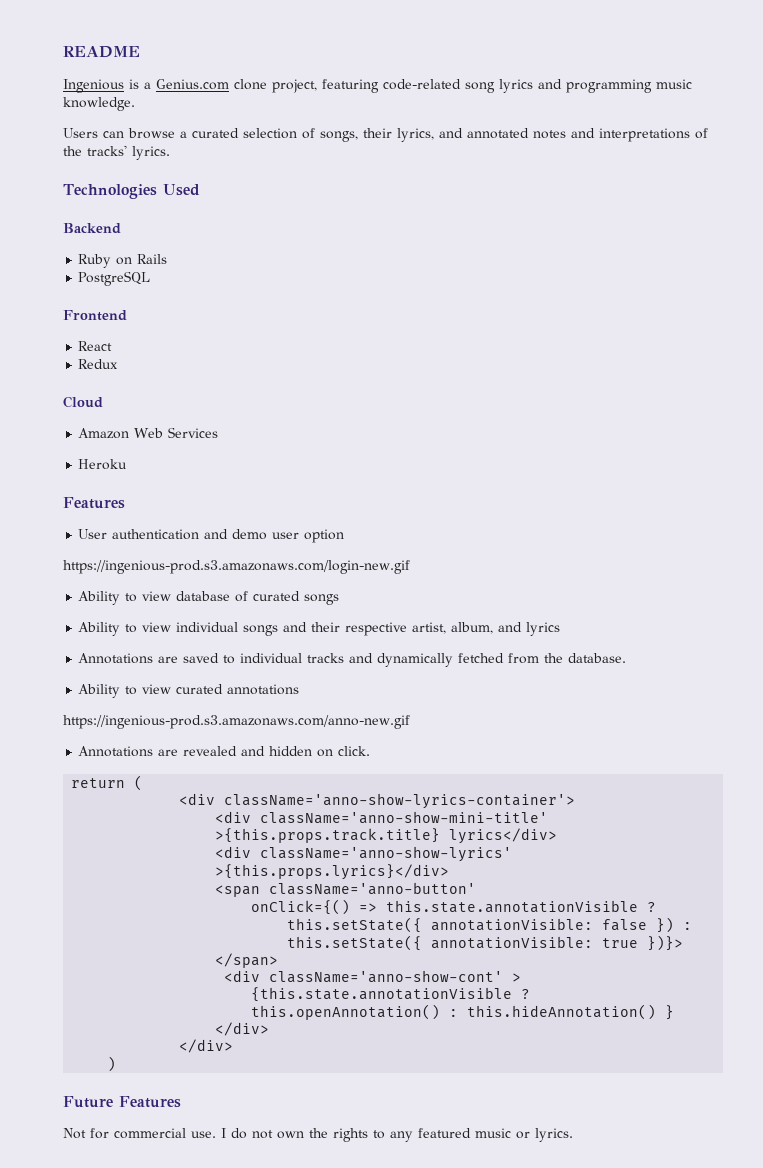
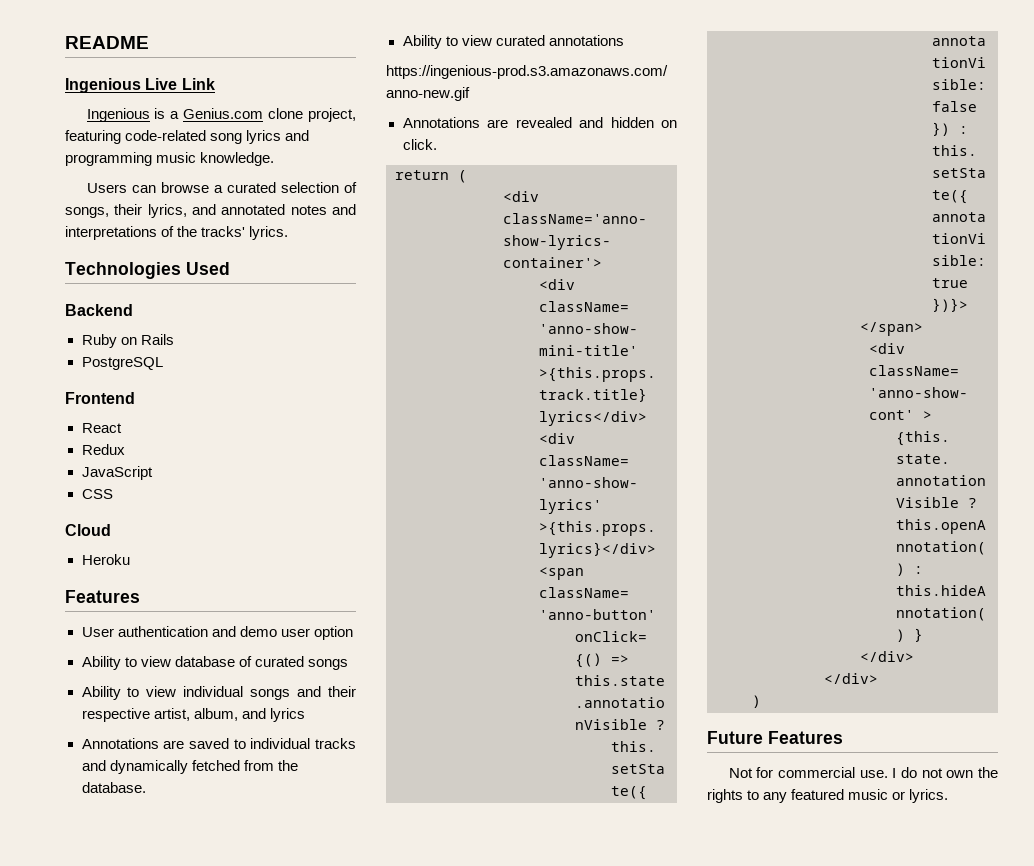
(140, 52) none -> [65,78,215,93] // Ingenious Live Link
(119, 364) none -> [81,466,153,480] [81,489,113,499] // JavaScript // CSS
[78,427,219,439] // Amazon Web Services -> (111, 530) none
[63,560,410,574] // https://ingenious-prod.s3.amazonaws.com/login-new.gif -> (353, 633) none

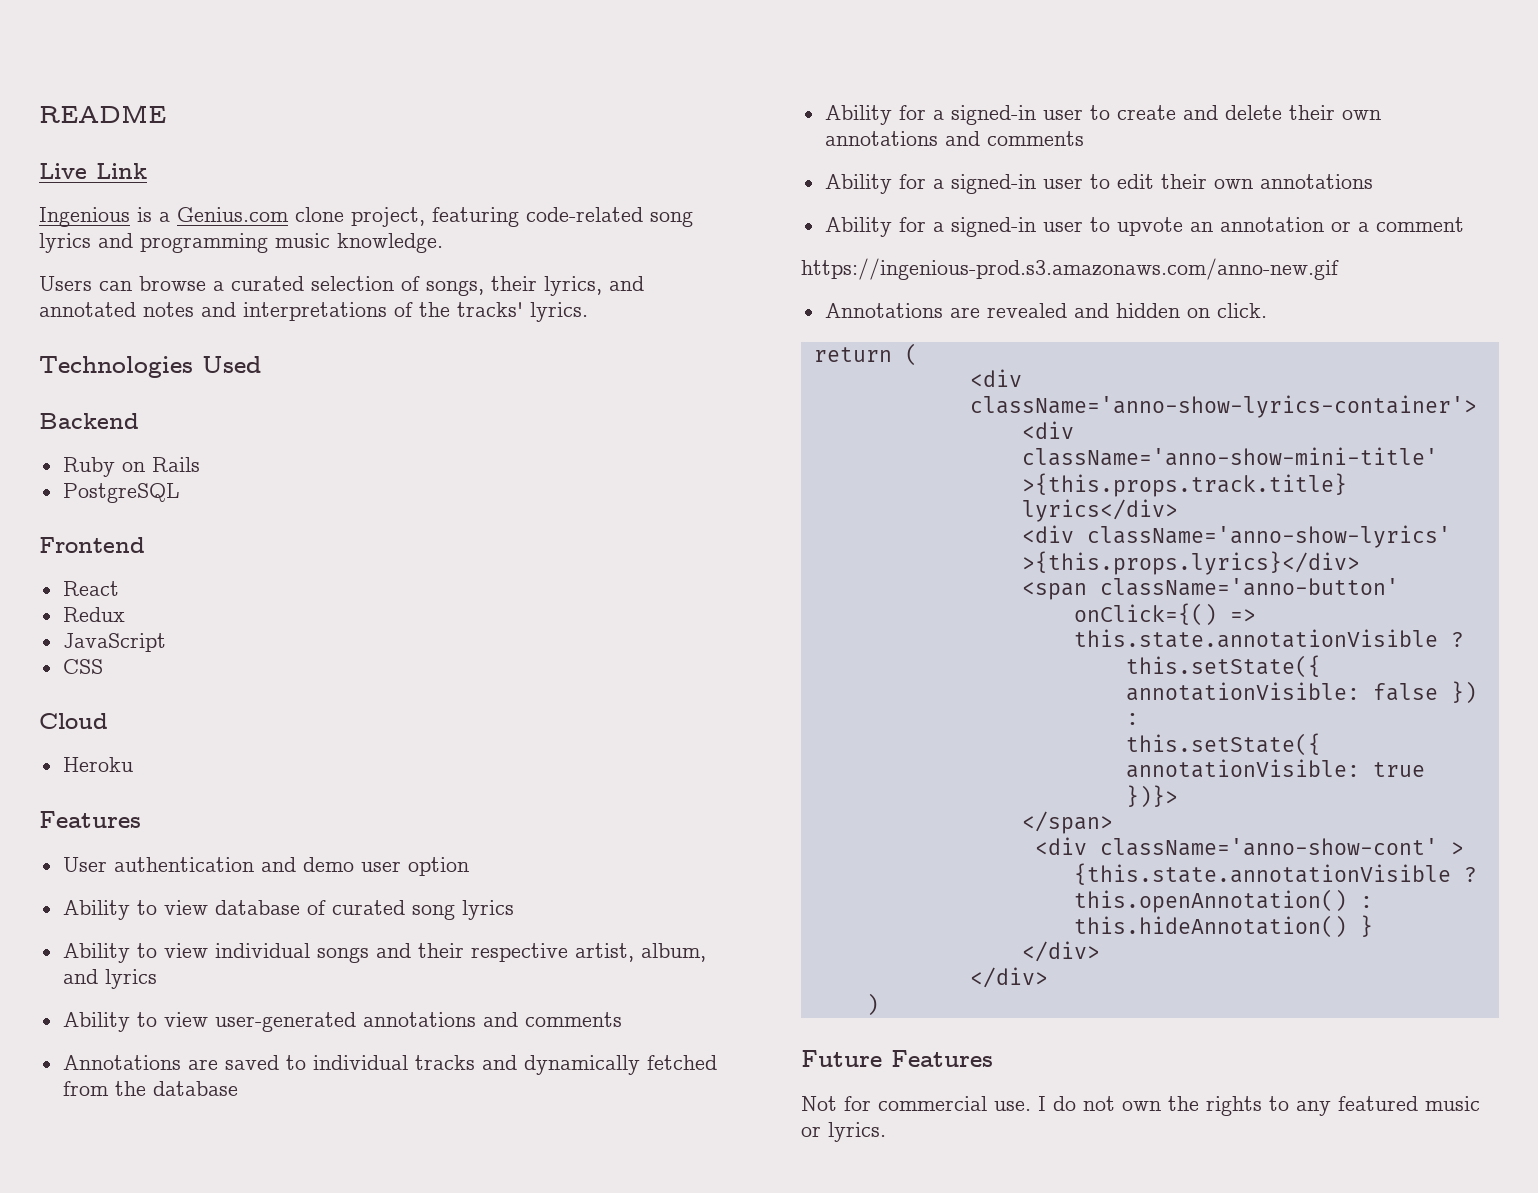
[65,78,141,93] Ingenious -> (166, 114) none
[307,659,348,670] songs -> [411,900,514,920] song lyrics
(305, 715) none -> [62,1012,622,1032] // Ability to view user-generated annotations and comments
[81,782,146,793] [402,35,624,49] database. // Ability to view curated annotations -> [152,1081,238,1096] [824,105,1381,125] [824,131,1084,146] [824,174,1373,194] [824,217,1464,237] database // Ability for a signed-in user to create and delete their own annotations and comments // Ability for a signed-in user to edit their own annotations // Ability for a signed-in user to upvote an annotation or a comment

